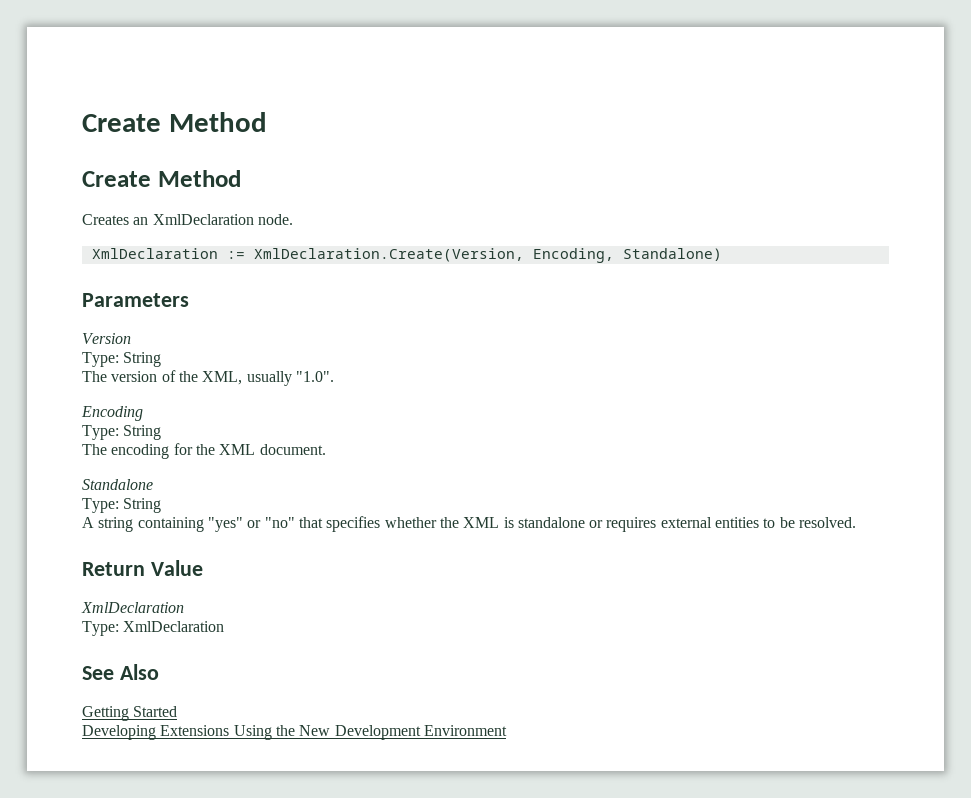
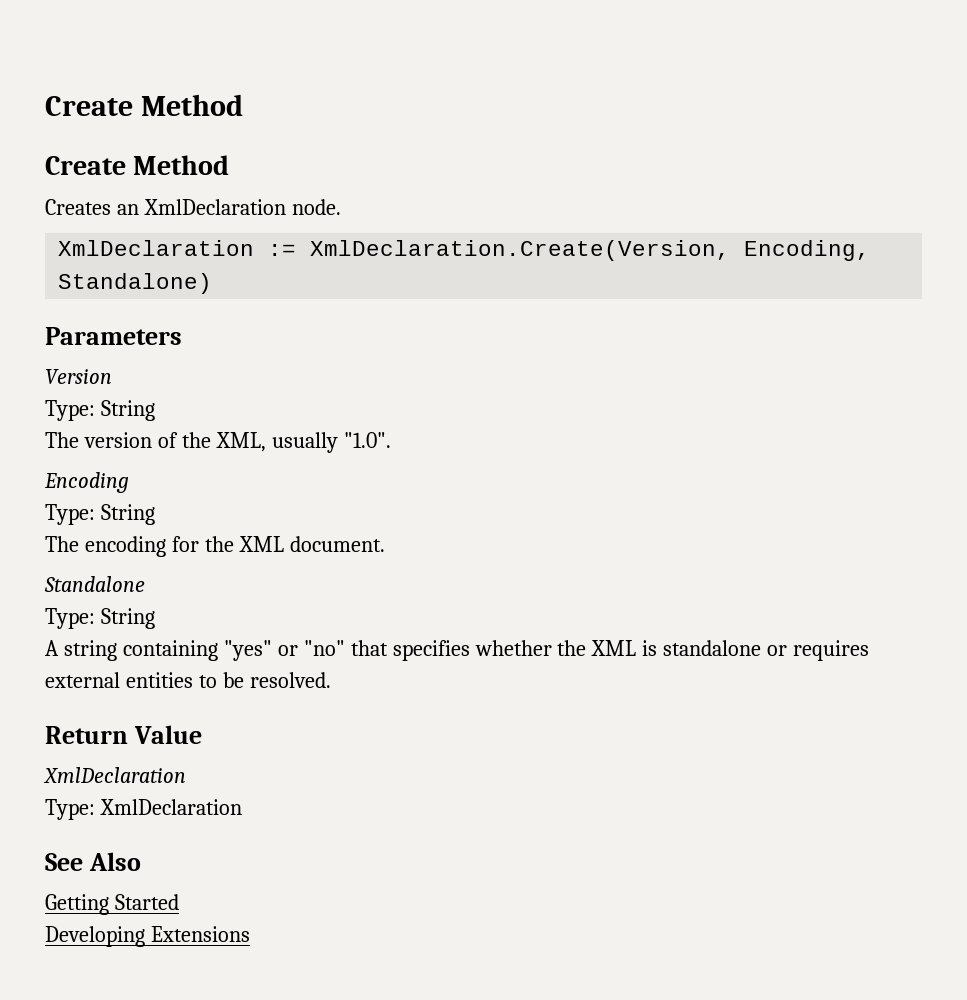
[233,725,507,740] Using the New Development Environment -> (250, 934) none

